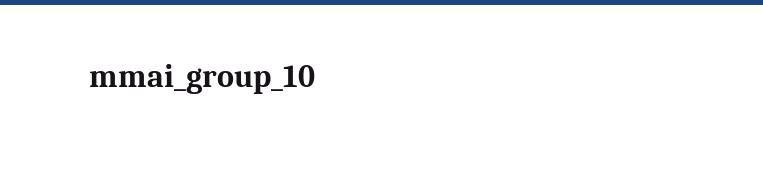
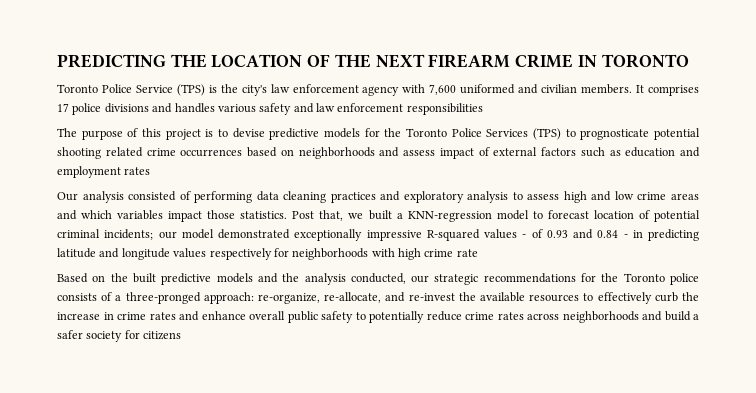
[89,64,315,94] mmai_group_10 -> [57,54,689,68] [57,84,700,96] [57,103,483,115] [57,128,700,140] [57,147,700,159] [57,166,151,178] [57,191,699,203] [57,210,700,222] [57,229,699,241] [57,248,478,260] [57,273,699,285] [57,292,700,304] [57,311,699,323] [57,330,182,342] PREDICTING THE LOCATION OF THE NEXT FIREARM CRIME IN TORONTO // Toronto Police Service (TPS) is the city's law enforcement agency with 7,600 uniformed and civilian members. It comprises 17 police divisions and handles various safety and law enforcement responsibilities // The purpose of this project is to devise predictive models for the Toronto Police Services (TPS) to prognosticate potential shooting related crime occurrences based on neighborhoods and assess impact of external factors such as education and employment rates // Our analysis consisted of performing data cleaning practices and exploratory analysis to assess high and low crime areas and which variables impact those statistics. Post that, we built a KNN-regression model to forecast location of potential criminal incidents; our model demonstrated exceptionally impressive R-squared values - of 0.93 and 0.84 - in predicting latitude and longitude values respectively for neighborhoods with high crime rate // Based on the built predictive models and the analysis conducted, our strategic recommendations for the Toronto police consists of a three-pronged approach: re-organize, re-allocate, and re-invest the available resources to effectively curb the increase in crime rates and enhance overall public safety to potentially reduce crime rates across neighborhoods and build a safer society for citizens

